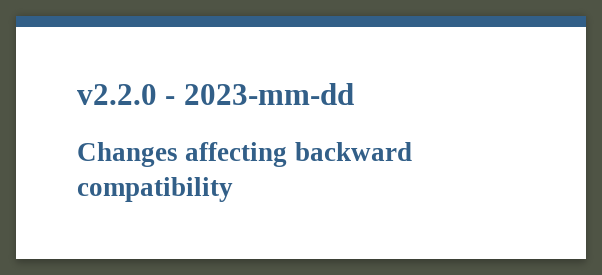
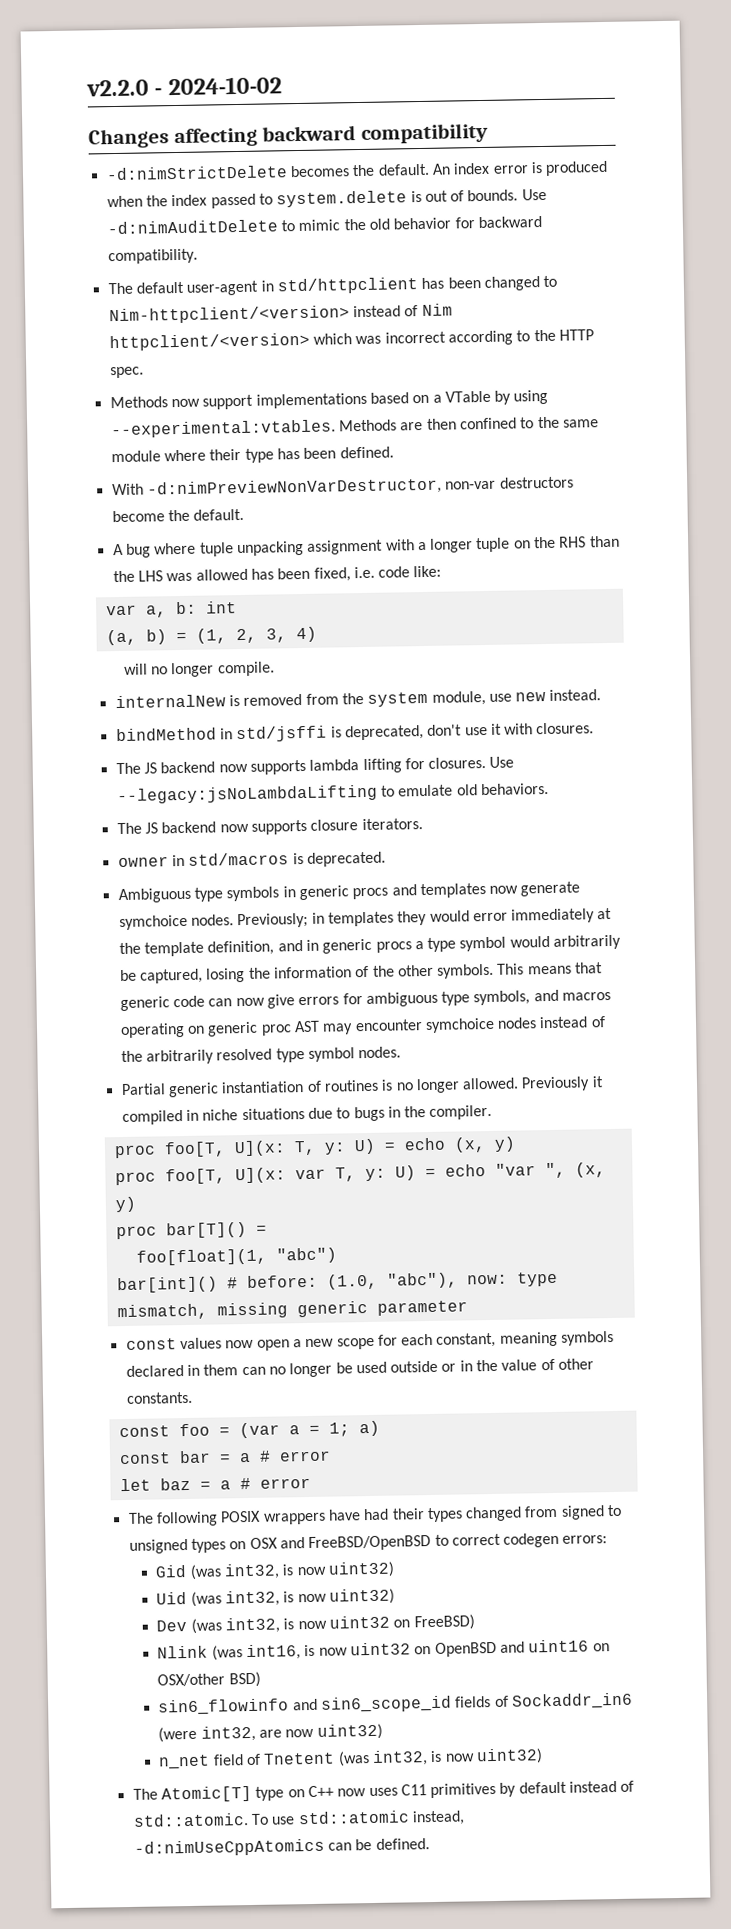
[183,83,354,105] 2023-mm-dd -> [167,76,282,96] 2024-10-02
(233, 189) none -> [105,160,609,181] [106,188,547,209] [106,216,542,235] [107,248,198,265] [107,275,558,296] [108,303,453,325] [108,329,594,352] [109,366,144,379] [109,389,549,410] [110,416,599,439] [110,446,394,463] [111,476,574,498] [111,508,245,523] [112,535,620,558] [112,565,442,583] [105,601,237,618] [105,626,317,646] [123,661,275,678] [114,689,602,709] [115,722,595,743] [115,756,515,775] [116,782,549,805] [116,818,423,835] [117,851,386,868] [117,881,581,904] [118,907,613,931] [118,934,622,957] [119,962,604,984] [119,989,612,1012] [119,1016,606,1039] [120,1046,402,1065] [120,1076,604,1098] [121,1104,493,1126] [113,1136,516,1159] [114,1162,606,1186] [114,1196,137,1213] [115,1221,267,1240] [135,1247,337,1266] [116,1271,558,1294] [116,1300,468,1321] [125,1330,615,1351] [125,1358,595,1378] [125,1391,193,1404] [118,1420,380,1439] [118,1450,331,1465] [119,1477,311,1492] [127,1504,623,1527] [128,1532,608,1554] [155,1561,395,1580] [156,1588,395,1607] [156,1614,475,1634] [157,1639,610,1661] [157,1671,261,1688] [158,1692,633,1716] [158,1723,383,1743] [158,1748,543,1770] [132,1780,635,1803] [132,1810,465,1827] [133,1838,430,1857] // -d:nimStrictDelete becomes the default. An index error is produced when the index passed to system.delete is out of bounds. Use -d:nimAuditDelete to mimic the old behavior for backward compatibility. // The default user-agent in std/httpclient has been changed to Nim-httpclient/<version> instead of Nim httpclient/<version> which was incorrect according to the HTTP spec. // Methods now support implementations based on a VTable by using --experimental:vtables. Methods are then confined to the same module where their type has been defined. // With -d:nimPreviewNonVarDestructor, non-var destructors become the default. // A bug where tuple unpacking assignment with a longer tuple on the RHS than the LHS was allowed has been fixed, i.e. code like: // var a, b: int // (a, b) = (1, 2, 3, 4) // will no longer compile. // internalNew is removed from the system module, use new instead. // bindMethod in std/jsffi is deprecated, don't use it with closures. // The JS backend now supports lambda lifting for closures. Use --legacy:jsNoLambdaLifting to emulate old behaviors. // The JS backend now supports closure iterators. // owner in std/macros is deprecated. // Ambiguous type symbols in generic procs and templates now generate symchoice nodes. Previously; in templates they would error immediately at the template definition, and in generic procs a type symbol would arbitrarily be captured, losing the information of the other symbols. This means that generic code can now give errors for ambiguous type symbols, and macros operating on generic proc AST may encounter symchoice nodes instead of the arbitrarily resolved type symbol nodes. // Partial generic instantiation of routines is no longer allowed. Previously it compiled in niche situations due to bugs in the compiler. // proc foo[T, U](x: T, y: U) = echo (x, y) // proc foo[T, U](x: var T, y: U) = echo "var ", (x, y) // proc bar[T]() = // foo[float](1, "abc") // bar[int]() # before: (1.0, "abc"), now: type mismatch, missing generic parameter // const values now open a new scope for each constant, meaning symbols declared in them can no longer be used outside or in the value of other constants. // const foo = (var a = 1; a) // const bar = a # error // let baz = a # error // The following POSIX wrappers have had their types changed from signed to unsigned types on OSX and FreeBSD/OpenBSD to correct codegen errors: // Gid (was int32, is now uint32) // Uid (was int32, is now uint32) // Dev (was int32, is now uint32 on FreeBSD) // Nlink (was int16, is now uint32 on OpenBSD and uint16 on OSX/other BSD) // sin6_flowinfo and sin6_scope_id fields of Sockaddr_in6 (were int32, are now uint32) // n_net field of Tnetent (was int32, is now uint32) // The Atomic[T] type on C++ now uses C11 primitives by default instead of std::atomic. To use std::atomic instead, -d:nimUseCppAtomics can be defined.

